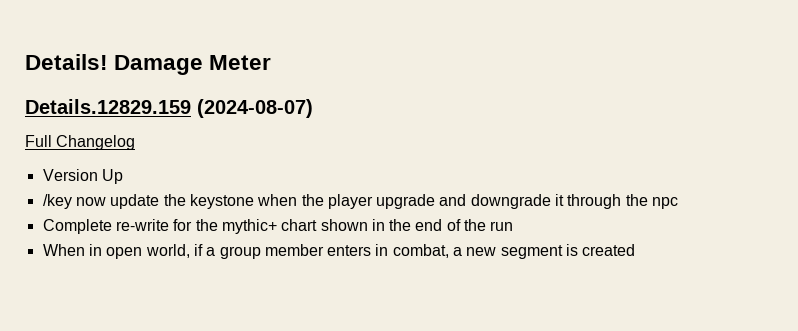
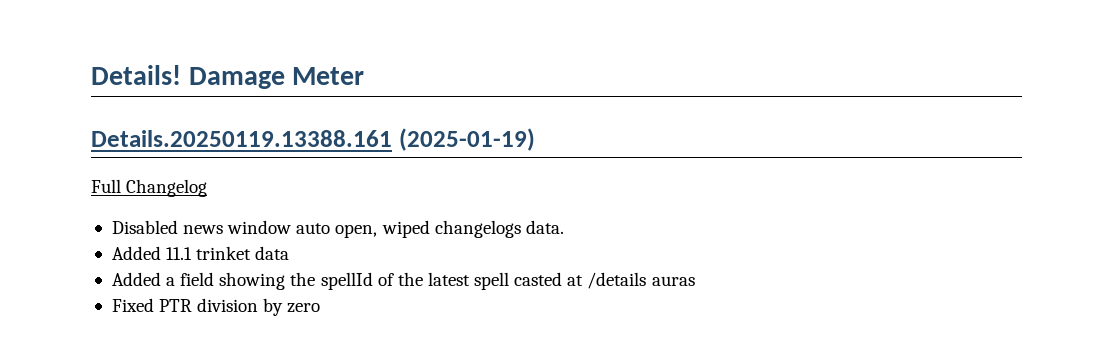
[25,99,313,118] Details.12829.159 (2024-08-07) -> [91,128,535,151] Details.20250119.13388.161 (2025-01-19)
[42,169,123,184] [42,194,679,209] [42,219,514,234] [42,244,636,259] Version Up // /key now update the keystone when the player upgrade and downgrade it through the npc // Complete re-write for the mythic+ chart shown in the end of the run // When in open world, if a group member enters in combat, a new segment is created -> [111,220,564,238] [111,246,290,260] [111,272,695,290] [111,298,321,316] Disabled news window auto open, wiped changelogs data. // Added 11.1 trinket data // Added a field showing the spellId of the latest spell casted at /details auras // Fixed PTR division by zero

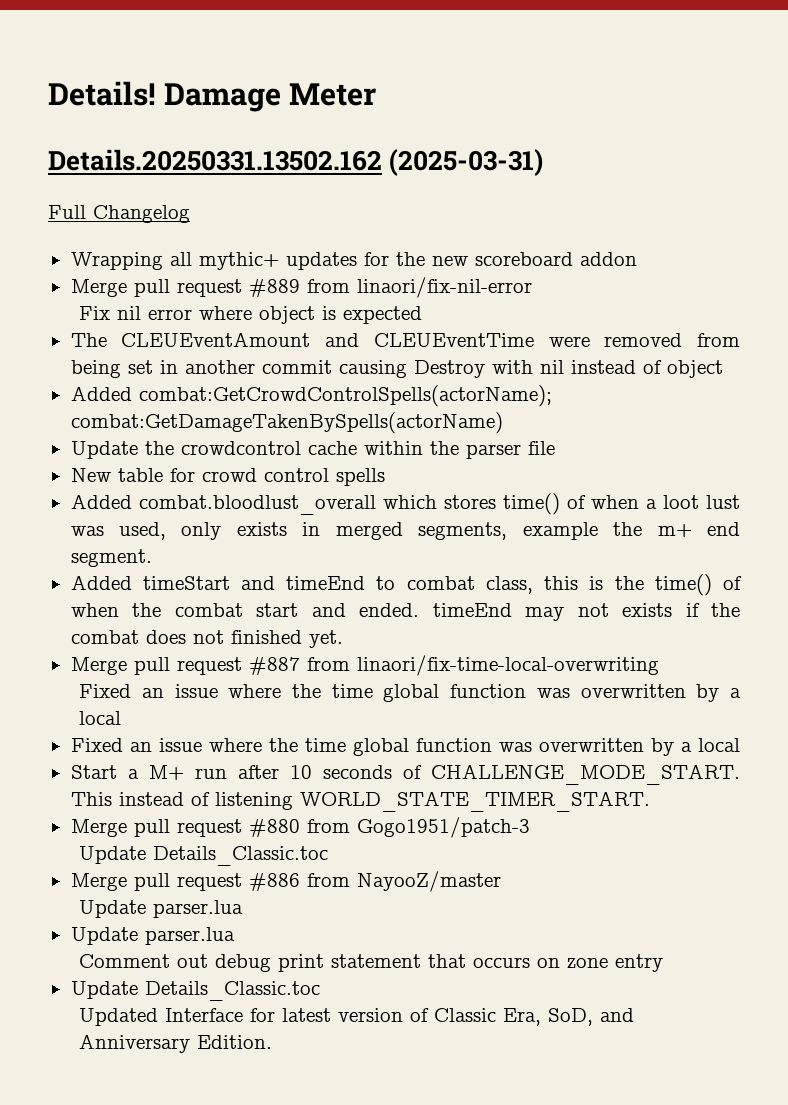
[91,128,535,151] Details.20250119.13388.161 (2025-01-19) -> [48,149,544,176] Details.20250331.13502.162 (2025-03-31)
[111,220,564,238] [111,246,290,260] [111,272,695,290] [111,298,321,316] Disabled news window auto open, wiped changelogs data. // Added 11.1 trinket data // Added a field showing the spellId of the latest spell casted at /details auras // Fixed PTR division by zero -> [70,252,637,270] [70,277,532,298] [79,306,423,324] [70,332,740,347] [70,360,723,378] [70,385,552,407] [70,412,503,434] [70,441,555,459] [70,468,385,486] [70,493,740,515] [70,522,741,540] [70,549,152,567] [70,574,743,596] [70,603,740,621] [70,630,343,648] [70,655,659,676] [79,684,741,702] [79,711,122,725] [70,738,740,756] [70,764,740,785] [70,791,650,812] [70,817,530,838] [79,846,329,866] [70,871,501,892] [79,900,244,918] [70,927,235,945] [79,954,664,972] [70,981,320,1001] [79,1008,635,1026] [79,1034,273,1053] Wrapping all mythic+ updates for the new scoreboard addon // Merge pull request #889 from linaori/fix-nil-error // Fix nil error where object is expected // The CLEUEventAmount and CLEUEventTime were removed from being set in another commit causing Destroy with nil instead of object // Added combat:GetCrowdControlSpells(actorName); combat:GetDamageTakenBySpells(actorName) // Update the crowdcontrol cache within the parser file // New table for crowd control spells // Added combat.bloodlust_overall which stores time() of when a loot lust was used, only exists in merged segments, example the m+ end segment. // Added timeStart and timeEnd to combat class, this is the time() of when the combat start and ended. timeEnd may not exists if the combat does not finished yet. // Merge pull request #887 from linaori/fix-time-local-overwriting // Fixed an issue where the time global function was overwritten by a local // Fixed an issue where the time global function was overwritten by a local // Start a M+ run after 10 seconds of CHALLENGE_MODE_START. This instead of listening WORLD_STATE_TIMER_START. // Merge pull request #880 from Gogo1951/patch-3 // Update Details_Classic.toc // Merge pull request #886 from NayooZ/master // Update parser.lua // Update parser.lua // Comment out debug print statement that occurs on zone entry // Update Details_Classic.toc // Updated Interface for latest version of Classic Era, SoD, and Anniversary Edition.

